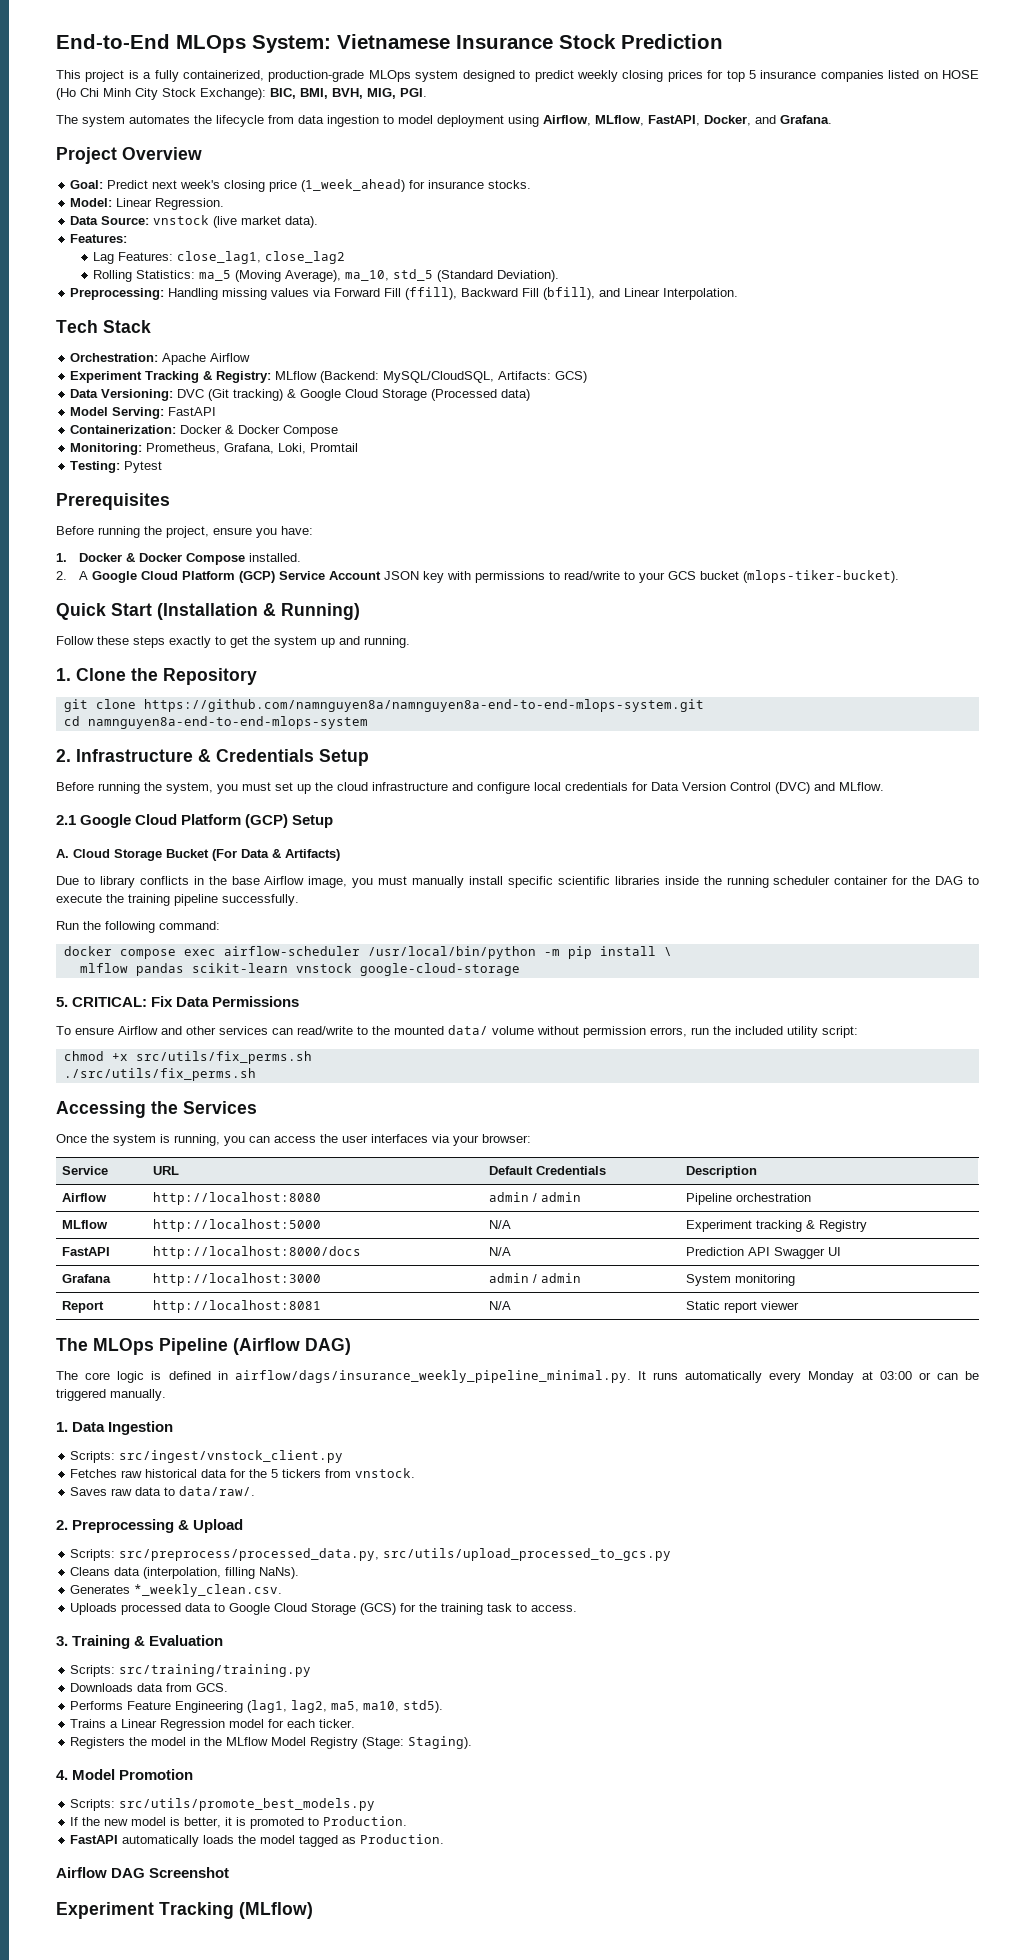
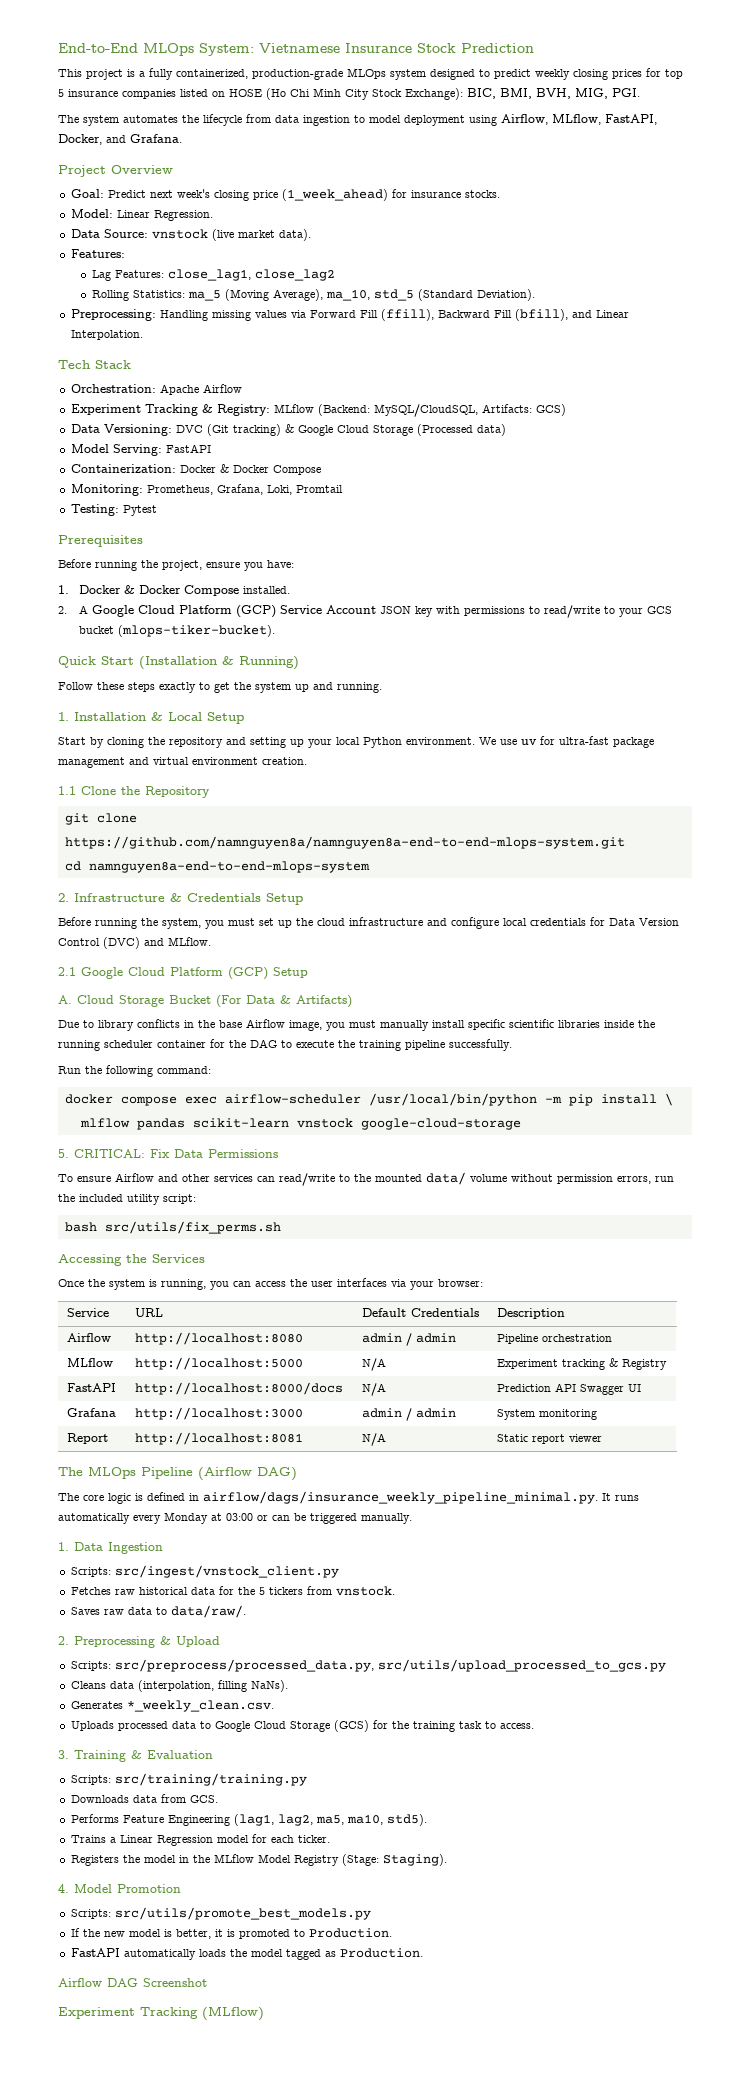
(71, 674) none -> [74,712,244,724] [58,736,654,748] [58,757,307,768] [58,786,76,795] Installation & Local Setup // Start by cloning the repository and setting up your local Python environment. We use uv for ultra-fast package management and virtual environment creation. // 1.1
[63,1051,128,1061] chmod +x -> [64,1222,97,1232] bash
[63,1068,256,1081] // ./src/utils/fix_perms.sh -> (281, 1227) none

